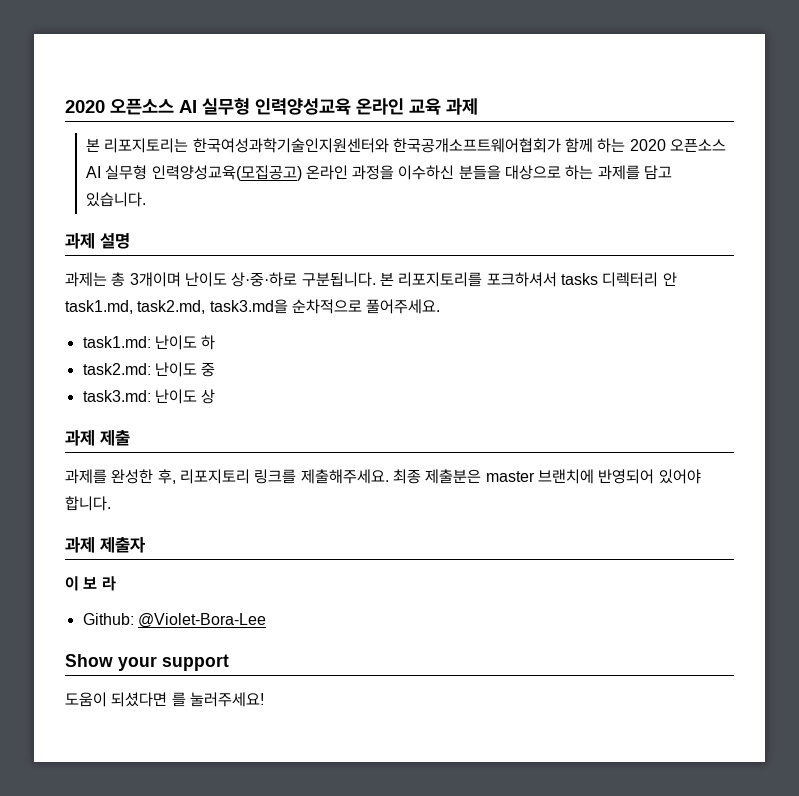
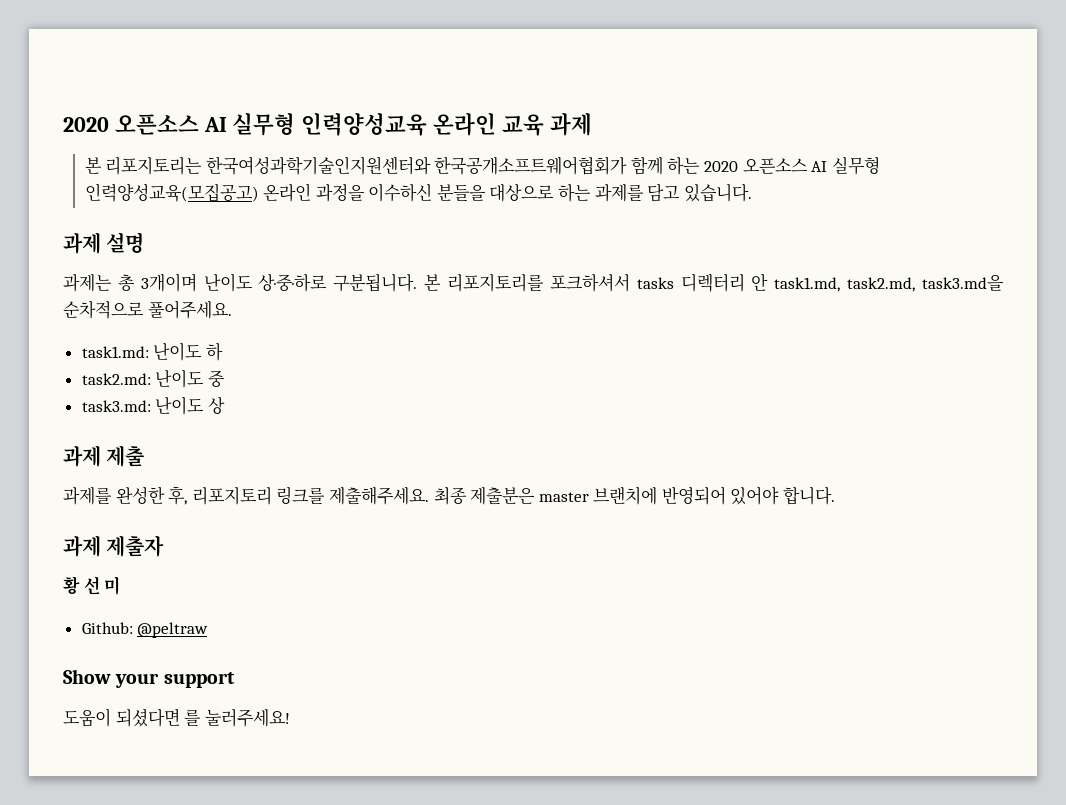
[65,576,116,591] 이 보 라 -> [63,576,121,595] 황 선 미
[137,613,266,628] @Violet-Bora-Lee -> [137,622,209,638] @peltraw

